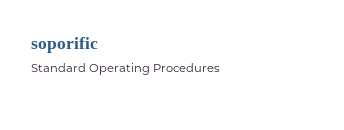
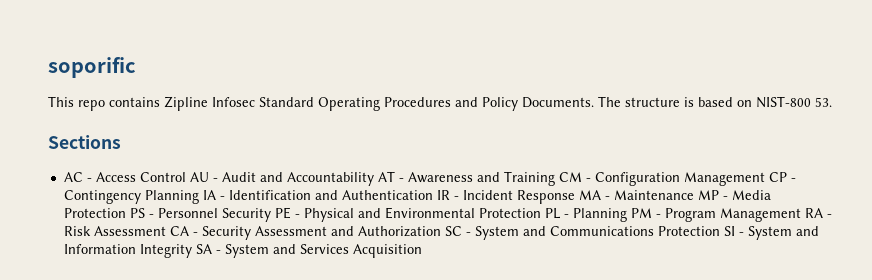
[31,63,221,75] Standard Operating Procedures -> [48,96,832,111] [48,135,121,149] [63,171,796,186] [63,190,771,204] [63,207,832,222] [63,226,819,240] [63,244,422,258] This repo contains Zipline Infosec Standard Operating Procedures and Policy Documents. The structure is based on NIST-800 53. // Sections // AC - Access Control AU - Audit and Accountability AT - Awareness and Training CM - Configuration Management CP - Contingency Planning IA - Identification and Authentication IR - Incident Response MA - Maintenance MP - Media Protection PS - Personnel Security PE - Physical and Environmental Protection PL - Planning PM - Program Management RA - Risk Assessment CA - Security Assessment and Authorization SC - System and Communications Protection SI - System and Information Integrity SA - System and Services Acquisition

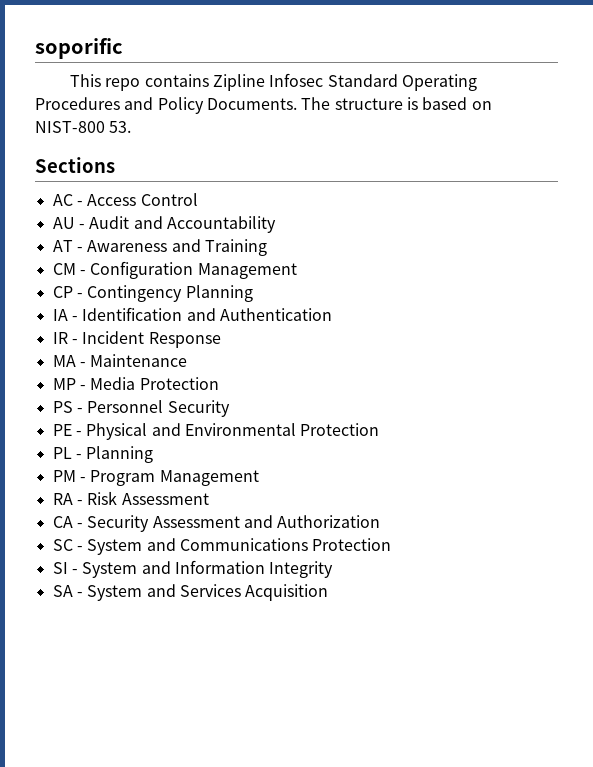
(186, 177) none -> (198, 199) //
(374, 179) none -> (276, 224) //
(555, 178) none -> (267, 247) //
(765, 179) none -> (297, 271) //
(199, 197) none -> (253, 293) //
(433, 195) none -> (332, 314) //
(575, 197) none -> (221, 340) //
(694, 195) none -> (188, 360) //
(126, 213) none -> (219, 383) //
(271, 215) none -> (230, 408) //
(541, 213) none -> (380, 429) //
(627, 215) none -> (154, 454) //
(801, 215) none -> (259, 478) //
(166, 231) none -> (209, 499) //
(441, 231) none -> (381, 521) //
(720, 231) none -> (392, 544) //
(192, 251) none -> (334, 569) //

